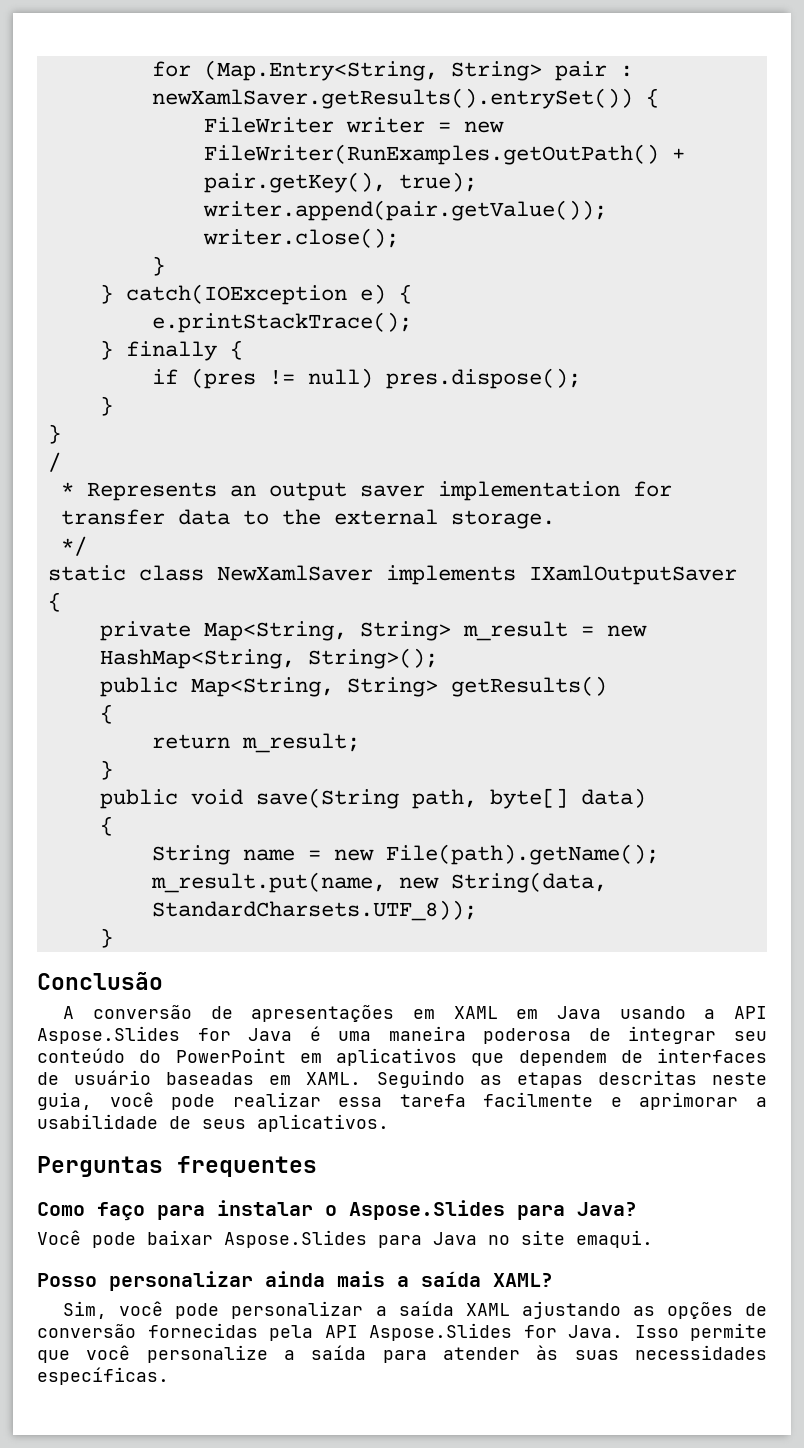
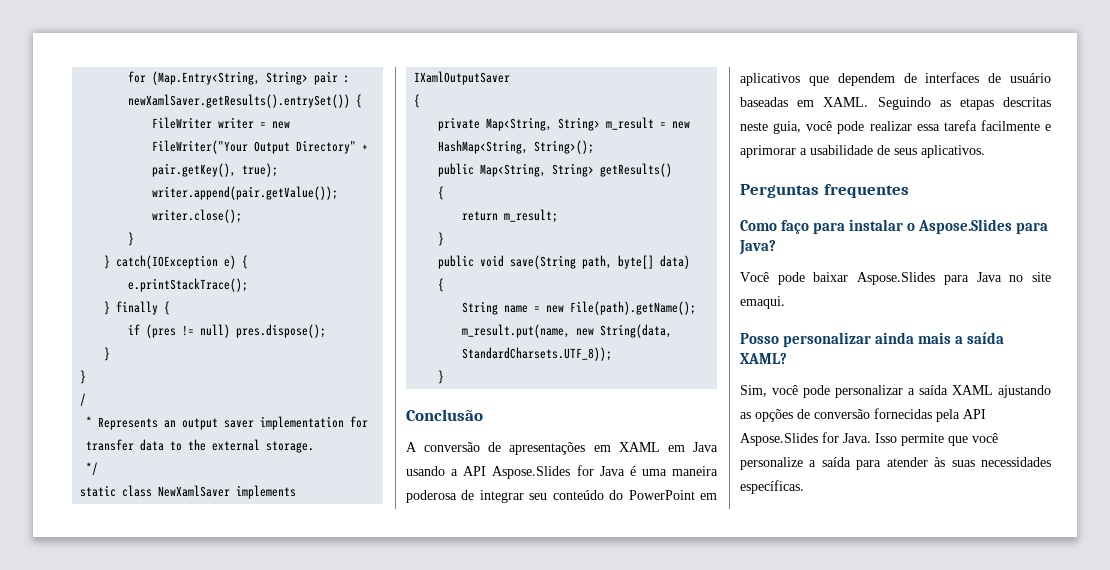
[203,144,659,165] FileWriter(RunExamples.getOutPath() -> [152,140,357,154] FileWriter("Your Output Directory"

